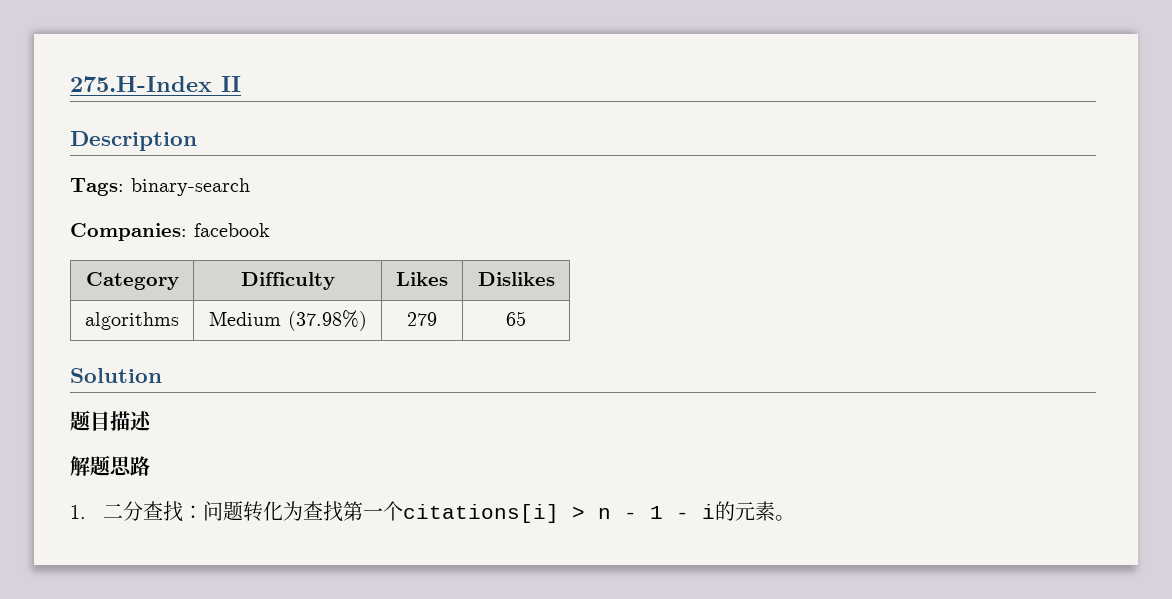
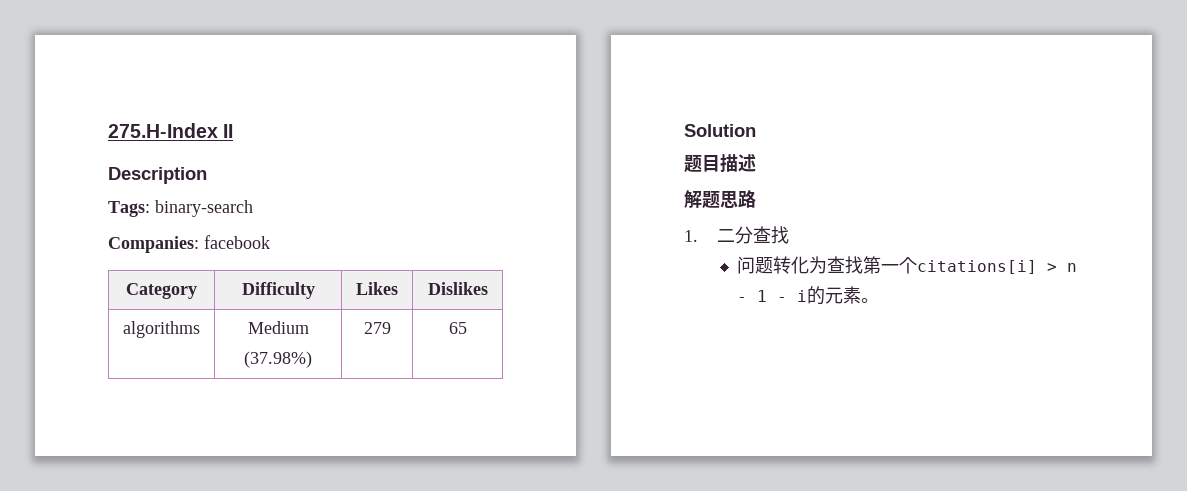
[182,505,203,519] ： -> (790, 235) //

